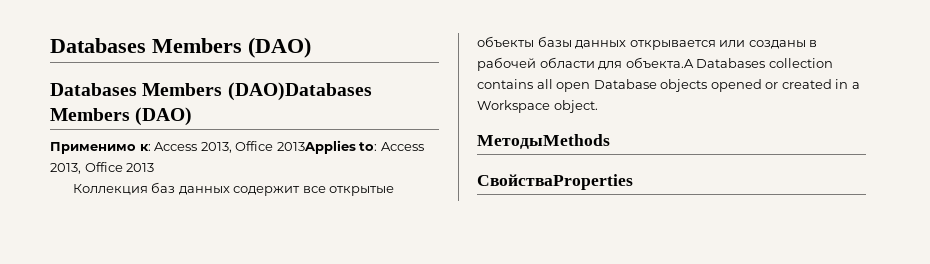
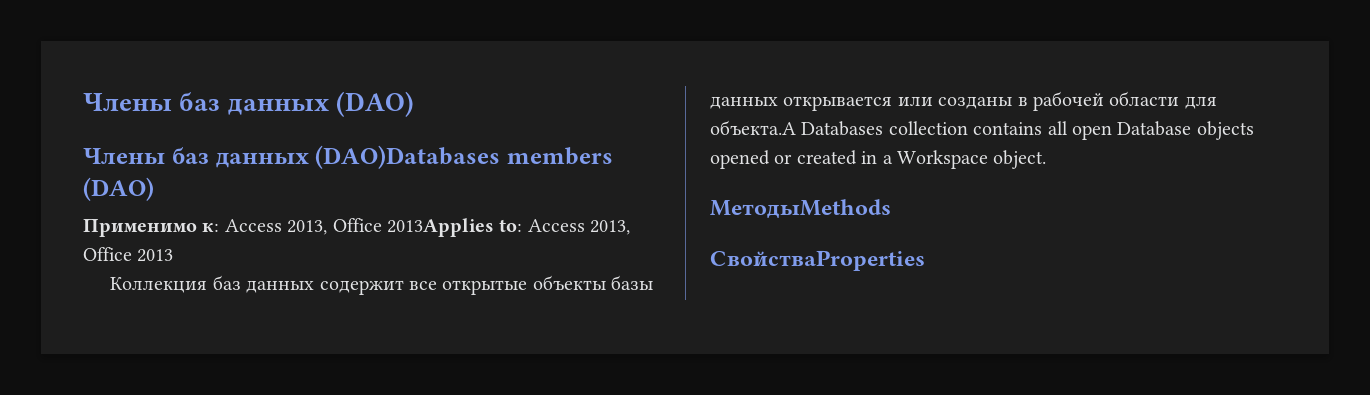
[50,37,311,58] [50,82,372,101] [50,108,130,121] Databases Members (DAO) // Databases Members (DAO)Databases Members -> [83,91,414,117] [83,145,613,169] Члены баз данных (DAO) // Члены баз данных (DAO)Databases members

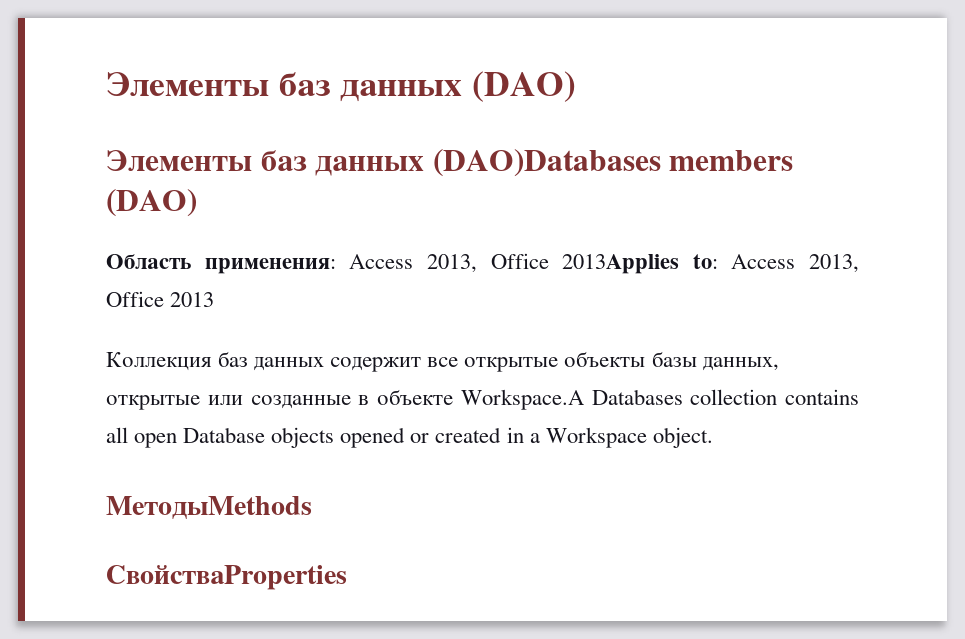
[83,93,172,111] Члены -> [106,72,269,96] Элементы
[83,148,165,164] Члены -> [106,150,252,171] Элементы
[83,219,220,237] Применимо к: -> [106,254,336,274] Область применения:
[710,91,1217,111] [710,120,796,135] данных открывается или созданы в рабочей области для объекта.A -> [702,357,779,371] [106,389,584,410] данных, открытые или созданные в объекте Workspace.A

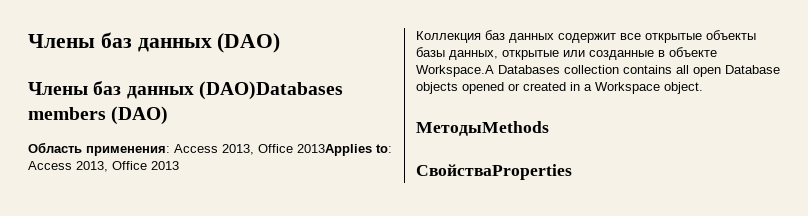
[106,72,269,96] Элементы -> [28,34,95,48] Члены
[106,150,252,171] Элементы -> [28,82,88,95] Члены

